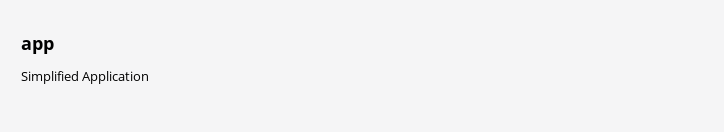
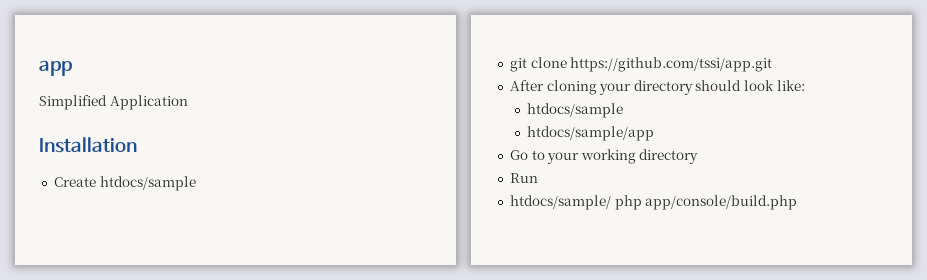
(150, 77) none -> [39,137,137,153] [53,176,196,191] [509,57,773,72] [509,80,805,95] [527,103,624,118] [527,126,655,141] [509,149,699,164] [509,173,538,183] [509,195,798,210] // Installation // Create htdocs/sample // git clone https://github.com/tssi/app.git // After cloning your directory should look like: // htdocs/sample // htdocs/sample/app // Go to your working directory // Run // htdocs/sample/ php app/console/build.php

